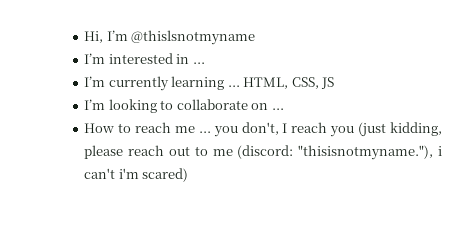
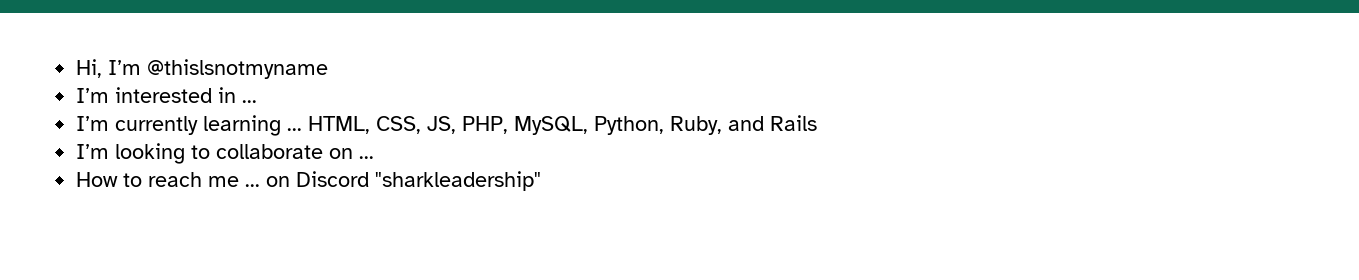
[321,77,335,89] JS -> [427,115,818,135] JS, PHP, MySQL, Python, Ruby, and Rails
[213,122,442,137] [84,145,442,160] [84,168,189,182] you don't, I reach you (just kidding, please reach out to me (discord: "thisisnotmyname."), i can't i'm scared) -> [266,171,542,191] on Discord "sharkleadership"

